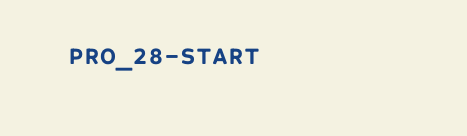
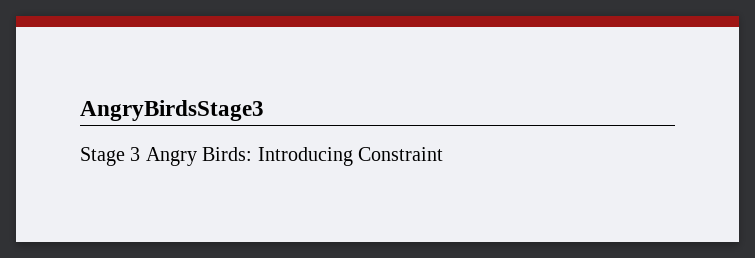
[68,48,260,71] PRO_28-START -> [80,100,264,121] [80,147,443,166] AngryBirdsStage3 // Stage 3 Angry Birds: Introducing Constraint

